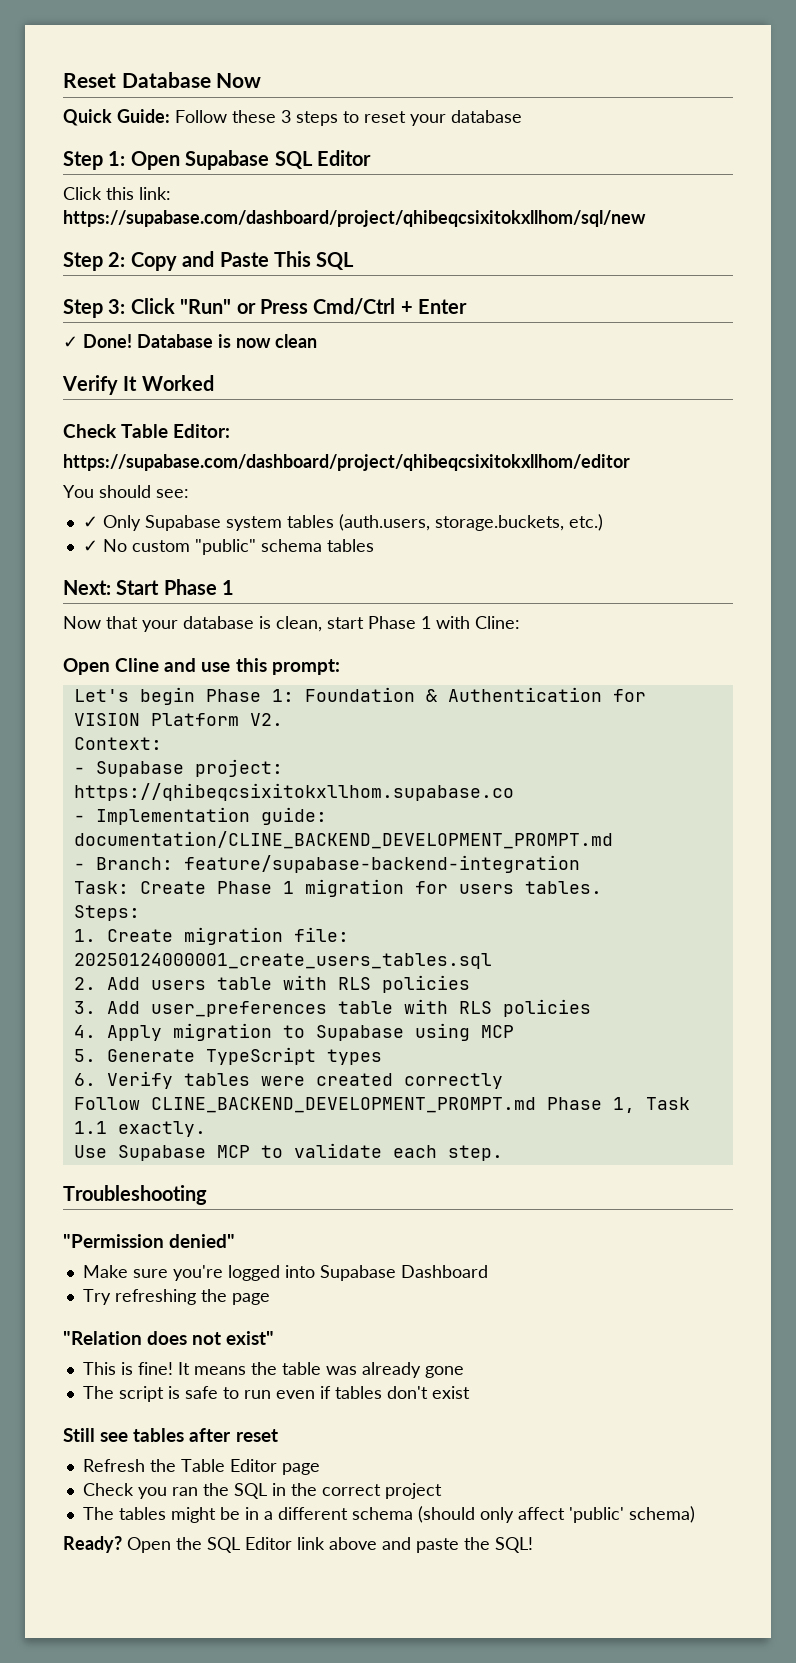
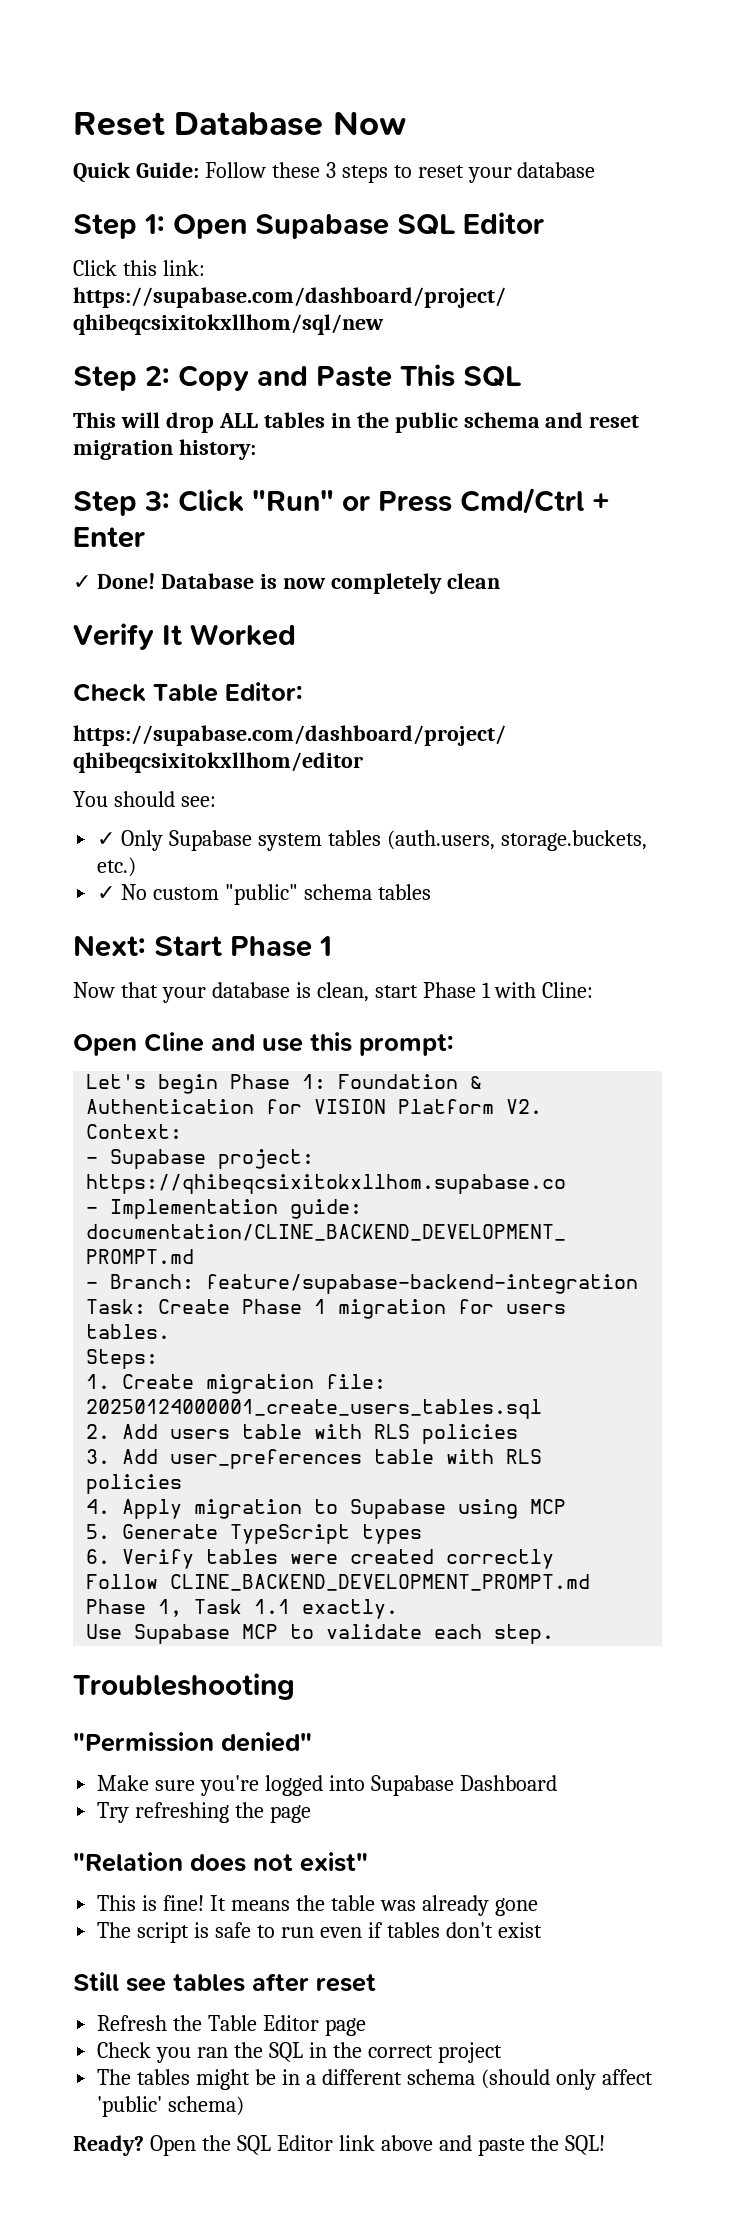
(355, 261) none -> [73,412,640,433] [73,439,256,460] // This will drop ALL tables in the public schema and reset migration history:
(271, 343) none -> [330,573,442,594] completely

